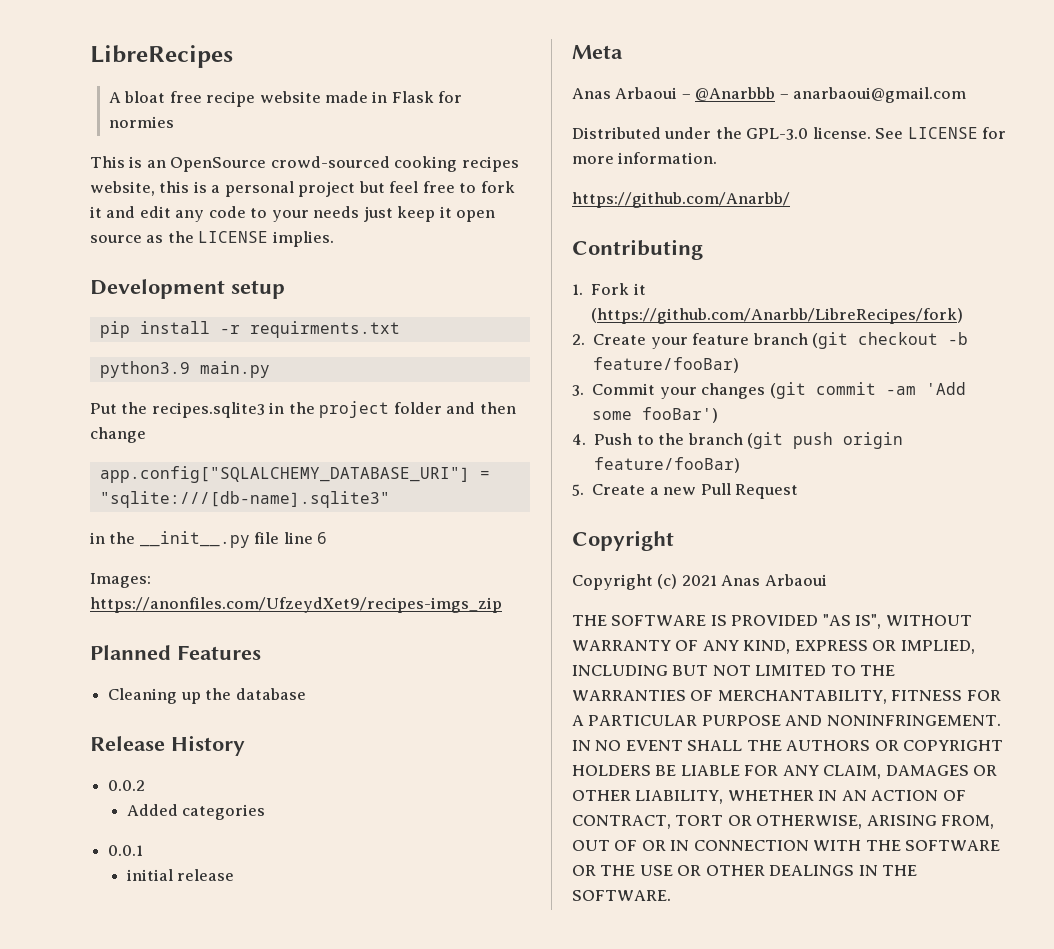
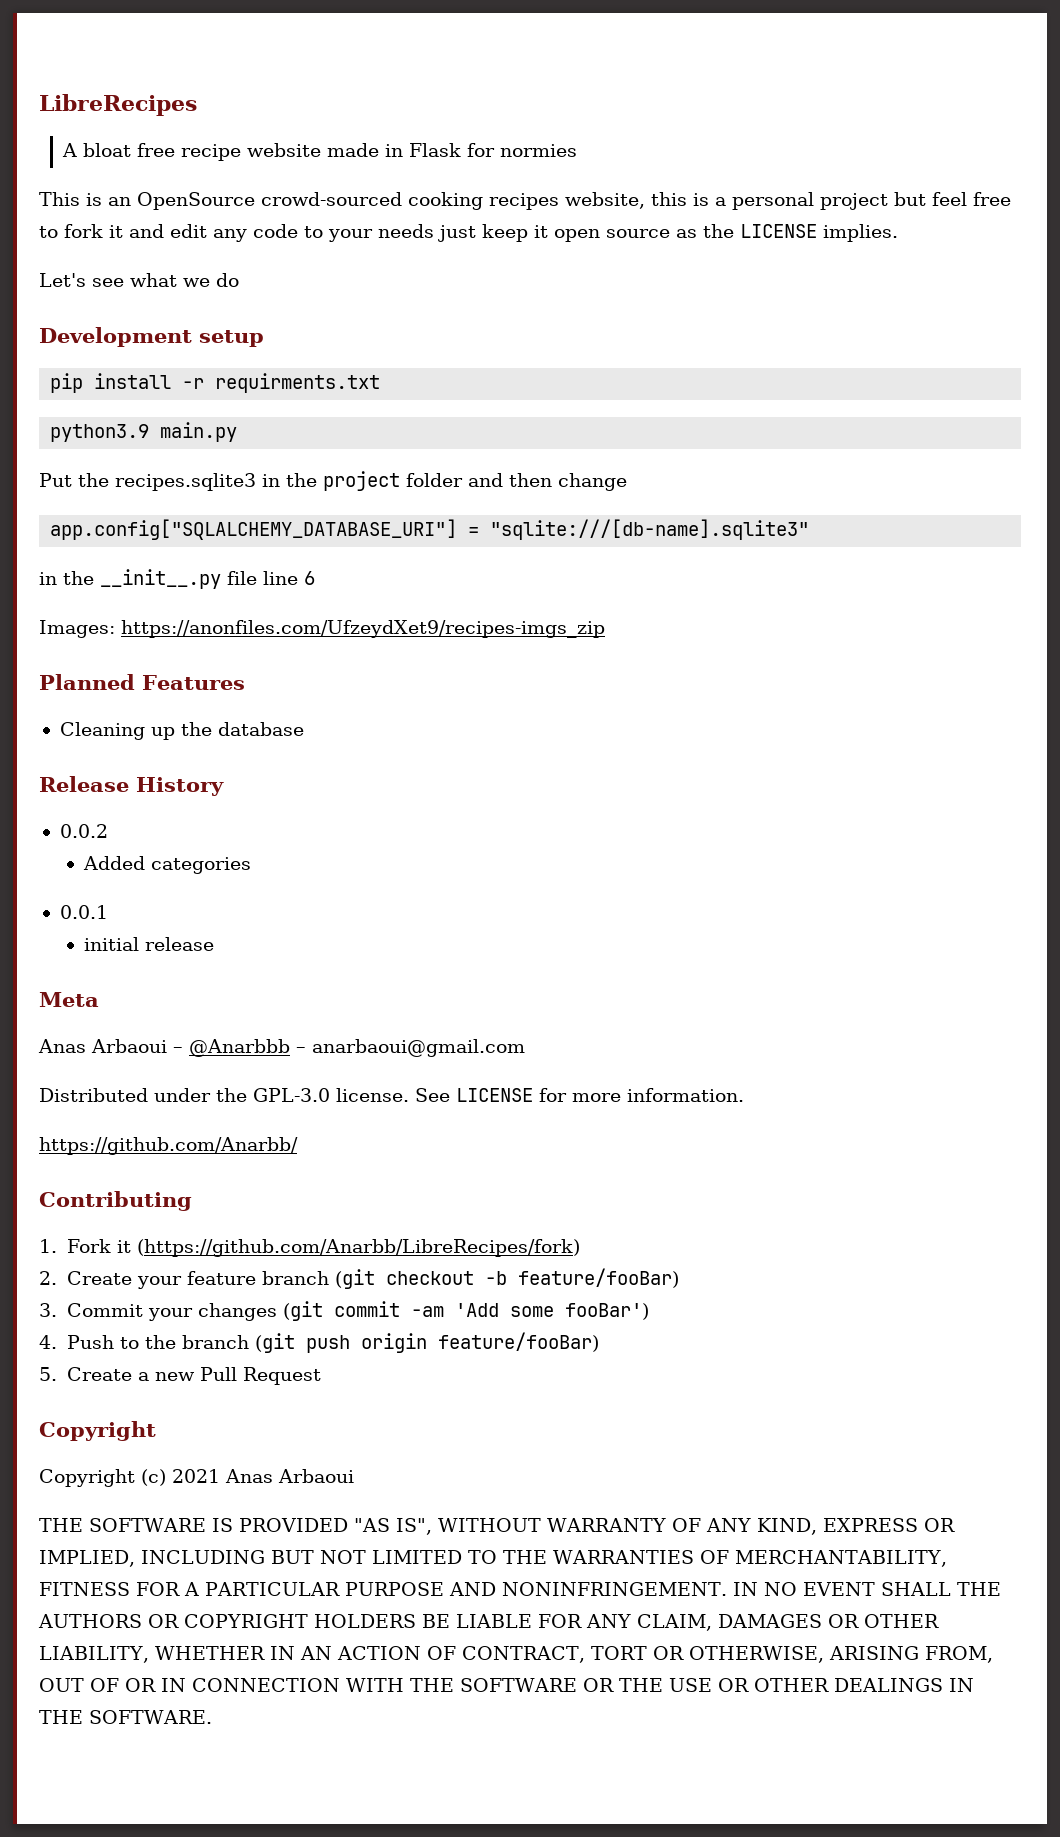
(334, 239) none -> [39,273,239,287] // Let's see what we do

